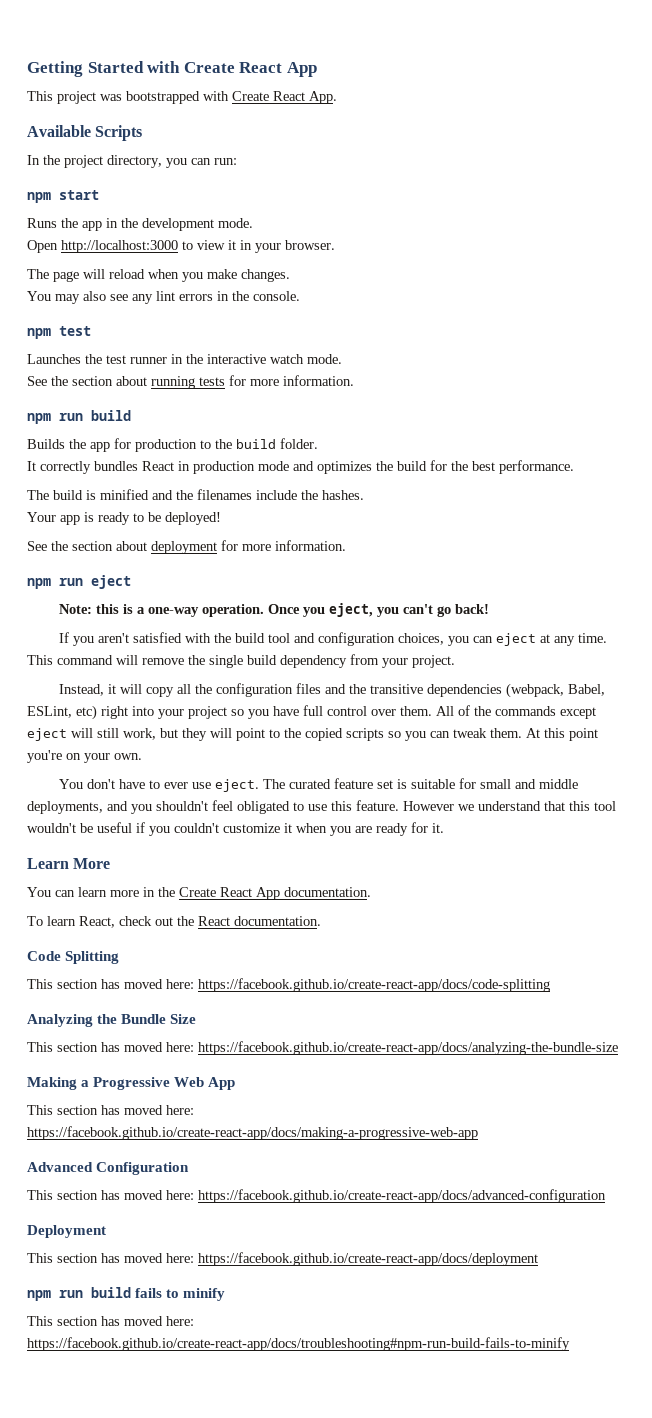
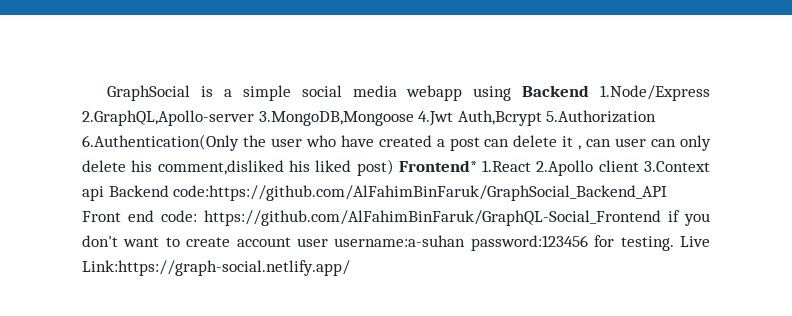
[27,61,317,77] [27,91,337,104] [27,125,143,141] [27,155,237,168] [27,190,99,203] [27,218,253,231] [27,240,335,253] [27,269,290,282] [27,291,300,304] [27,326,91,339] [27,354,342,364] [27,375,354,389] [27,410,131,424] [27,438,318,452] [27,460,574,474] [27,489,364,500] [27,512,221,525] [27,540,346,554] [27,575,131,589] [58,603,489,617] [58,632,607,646] [27,654,455,668] [58,683,605,698] [27,705,596,720] [27,728,598,741] [27,750,142,763] [58,778,578,792] [27,800,616,814] [27,822,444,836] [27,858,111,869] [27,887,371,900] [27,916,321,928] [27,951,120,964] [27,978,550,992] [27,1014,197,1027] [27,1041,618,1055] [27,1077,236,1090] [27,1105,194,1115] [27,1126,478,1140] [27,1162,190,1175] [27,1189,606,1203] [27,1225,106,1238] [27,1252,538,1266] [27,1287,226,1301] [27,1316,194,1326] [27,1337,570,1351] Getting Started with Create React App // This project was bootstrapped with Create React App. // Available Scripts // In the project directory, you can run: // npm start // Runs the app in the development mode. // Open http://localhost:3000 to view it in your browser. // The page will reload when you make changes. // You may also see any lint errors in the console. // npm test // Launches the test runner in the interactive watch mode. // See the section about running tests for more information. // npm run build // Builds the app for production to the build folder. // It correctly bundles React in production mode and optimizes the build for the best performance. // The build is minified and the filenames include the hashes. // Your app is ready to be deployed! // See the section about deployment for more information. // npm run eject // Note: this is a one-way operation. Once you eject, you can't go back! // If you aren't satisfied with the build tool and configuration choices, you can eject at any time. This command will remove the single build dependency from your project. // Instead, it will copy all the configuration files and the transitive dependencies (webpack, Babel, ESLint, etc) right into your project so you have full control over them. All of the commands except eject will still work, but they will point to the copied scripts so you can tweak them. At this point you're on your own. // You don't have to ever use eject. The curated feature set is suitable for small and middle deployments, and you shouldn't feel obligated to use this feature. However we understand that this tool wouldn't be useful if you couldn't customize it when you are ready for it. // Learn More // You can learn more in the Create React App documentation. // To learn React, check out the React documentation. // Code Splitting // This section has moved here: https://facebook.github.io/create-react-app/docs/code-splitting // Analyzing the Bundle Size // This section has moved here: https://facebook.github.io/create-react-app/docs/analyzing-the-bundle-size // Making a Progressive Web App // This section has moved here: https://facebook.github.io/create-react-app/docs/making-a-progressive-web-app // Advanced Configuration // This section has moved here: https://facebook.github.io/create-react-app/docs/advanced-configuration // Deployment // This section has moved here: https://facebook.github.io/create-react-app/docs/deployment // npm run build fails to minify // This section has moved here: https://facebook.github.io/create-react-app/docs/troubleshooting#npm-run-build-fails-to-minify -> [107,85,710,101] [82,110,657,126] [82,134,711,151] [82,159,710,176] [82,185,668,201] [82,210,710,226] [82,235,710,251] [82,260,350,276] GraphSocial is a simple social media webapp using Backend 1.Node/Express 2.GraphQL,Apollo-server 3.MongoDB,Mongoose 4.Jwt Auth,Bcrypt 5.Authorization 6.Authentication(Only the user who have created a post can delete it , can user can only delete his comment,disliked his liked post) Frontend* 1.React 2.Apollo client 3.Context api Backend code:https://github.com/AlFahimBinFaruk/GraphSocial_Backend_API Front end code: https://github.com/AlFahimBinFaruk/GraphQL-Social_Frontend if you don't want to create account user username:a-suhan password:123456 for testing. Live Link:https://graph-social.netlify.app/

